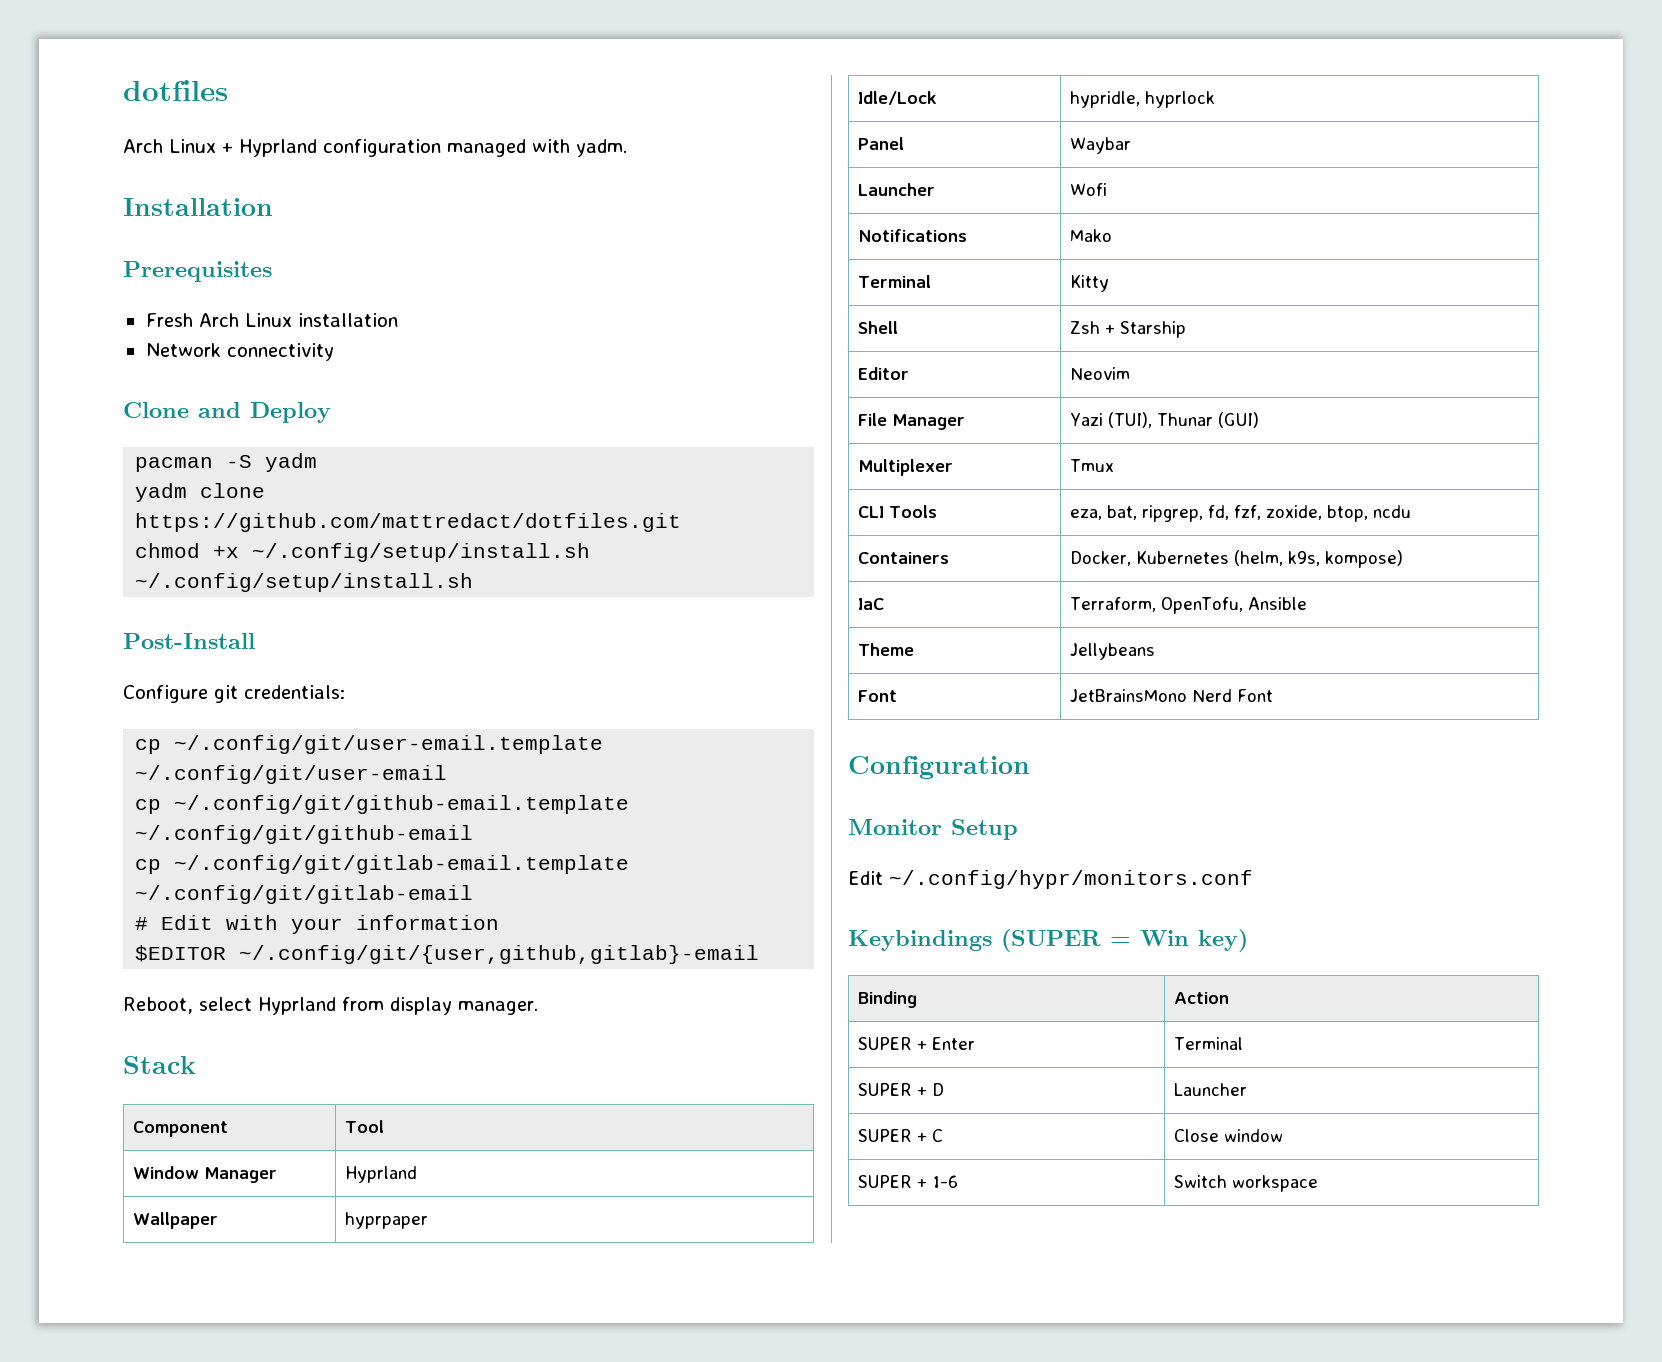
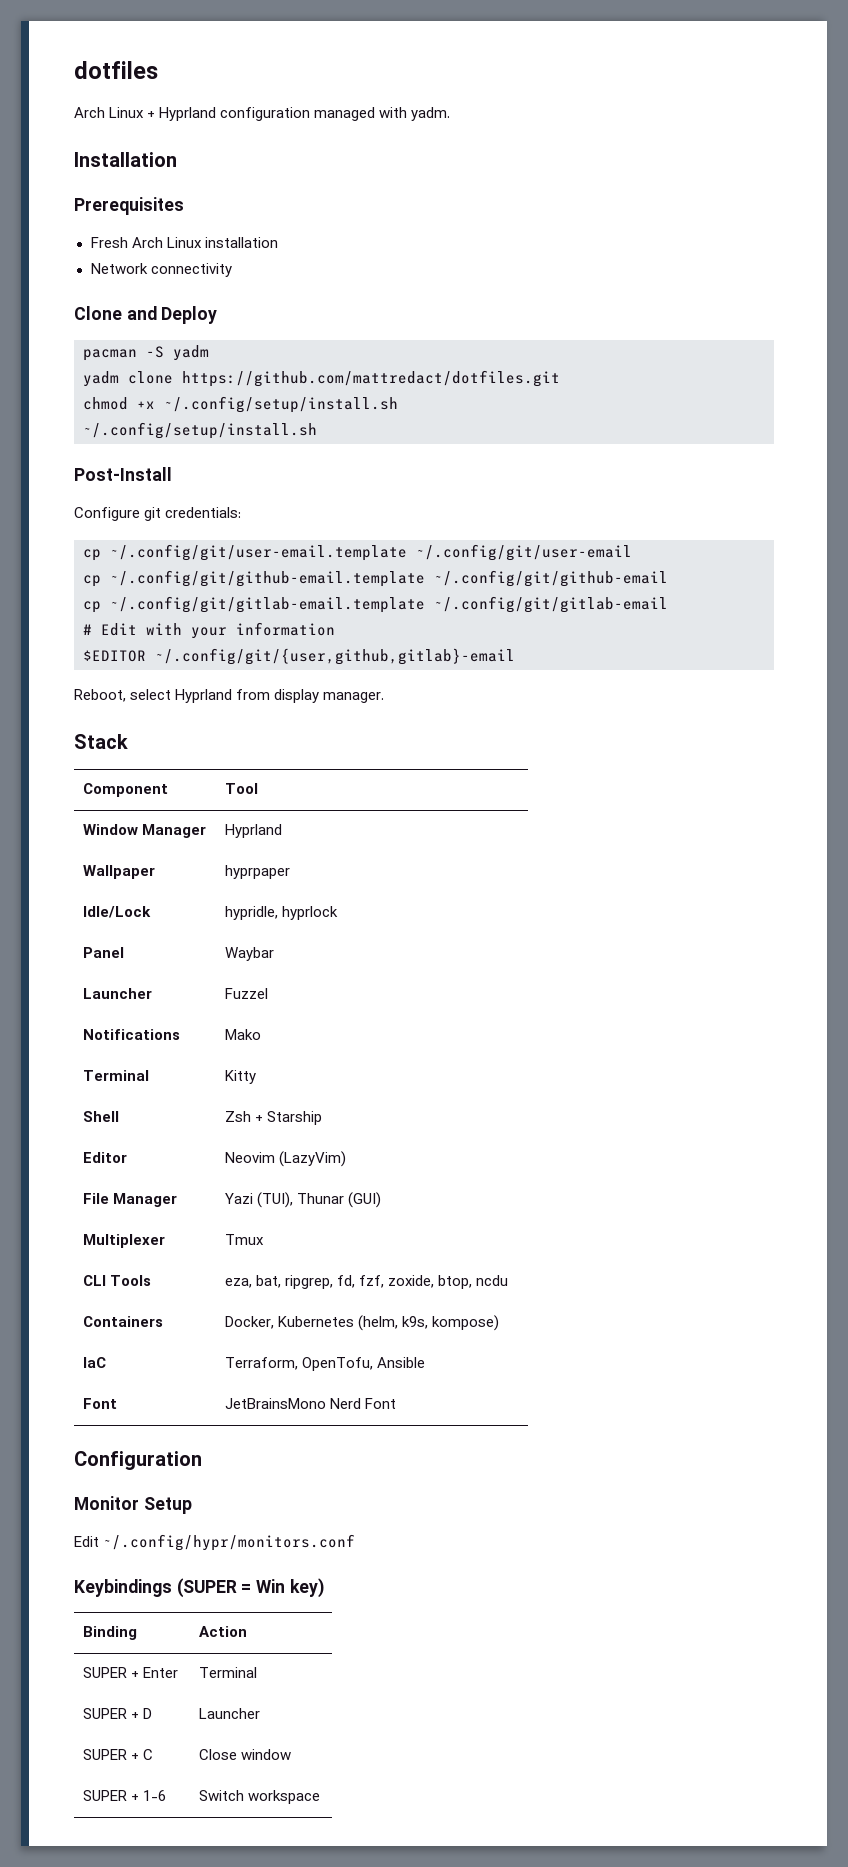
[1069,183,1107,196] Wofi -> [224,988,268,999] Fuzzel
(1130, 373) none -> [278,1151,346,1167] (LazyVim)
[857,643,914,656] [1069,643,1155,660] // Theme | Jellybeans -> (425, 1362) none

